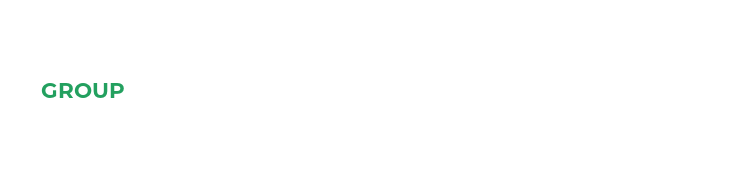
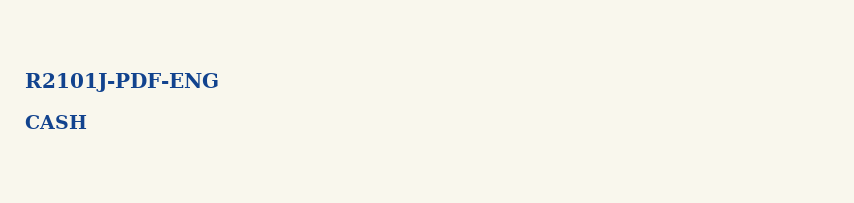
[41,83,125,98] GROUP -> [25,73,219,92] [25,115,87,129] R2101J-PDF-ENG // CASH

